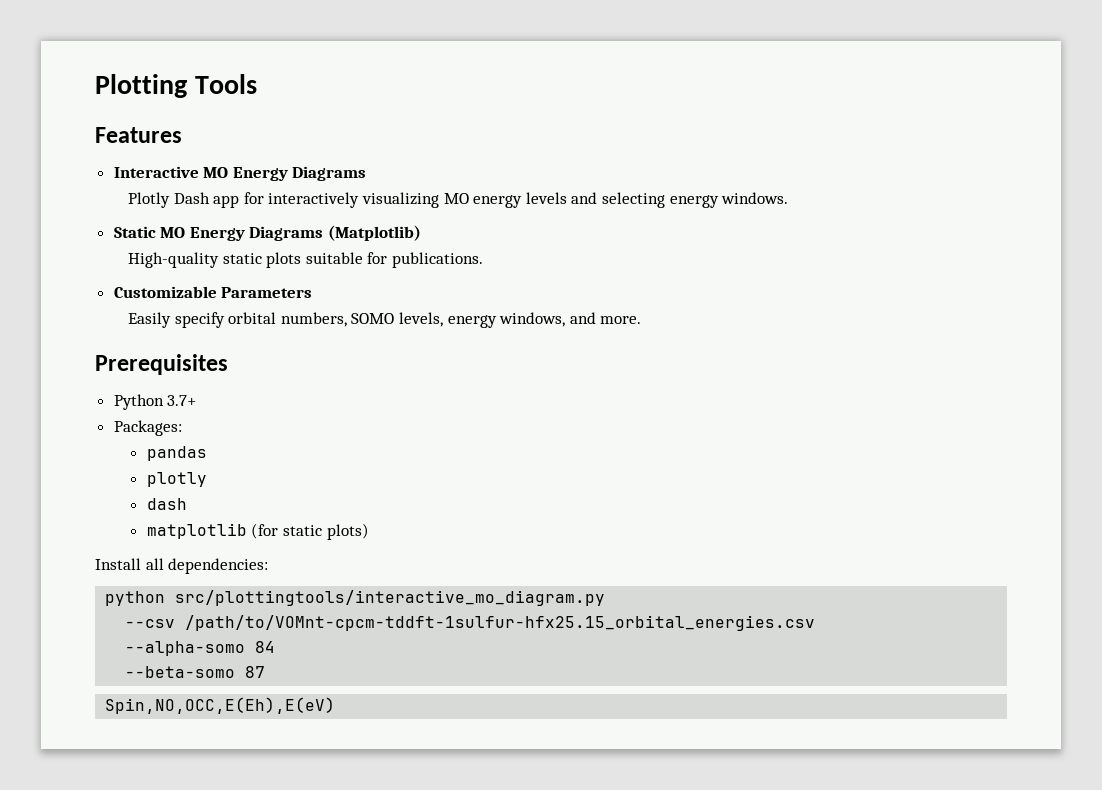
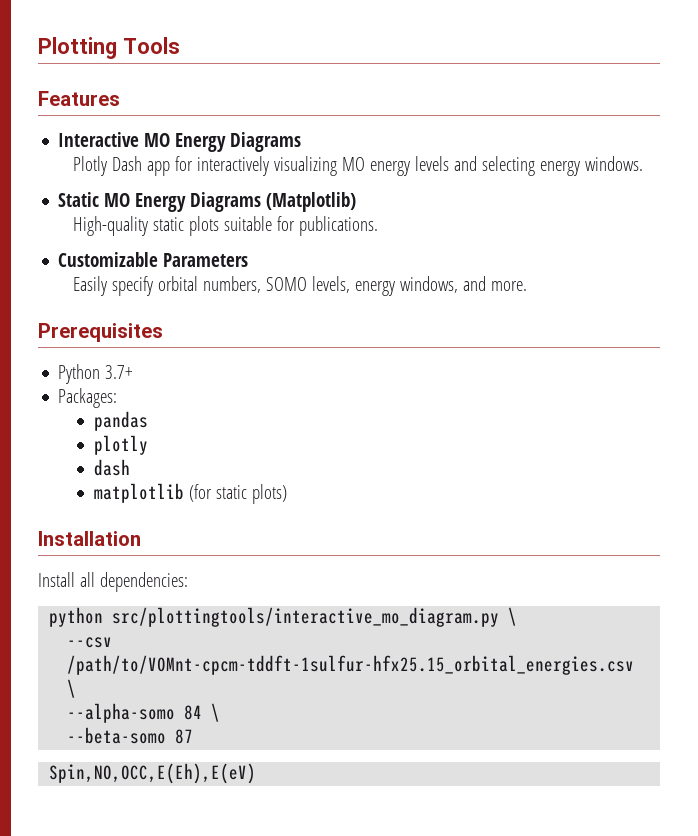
(369, 531) none -> [38,531,141,546] // Installation
(606, 598) none -> [508,607,518,626] \
(816, 623) none -> [67,679,77,698] \
(276, 647) none -> [211,703,221,722] \

